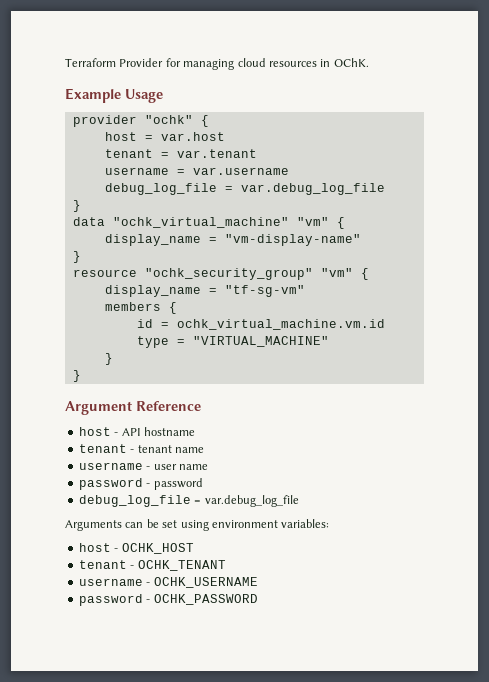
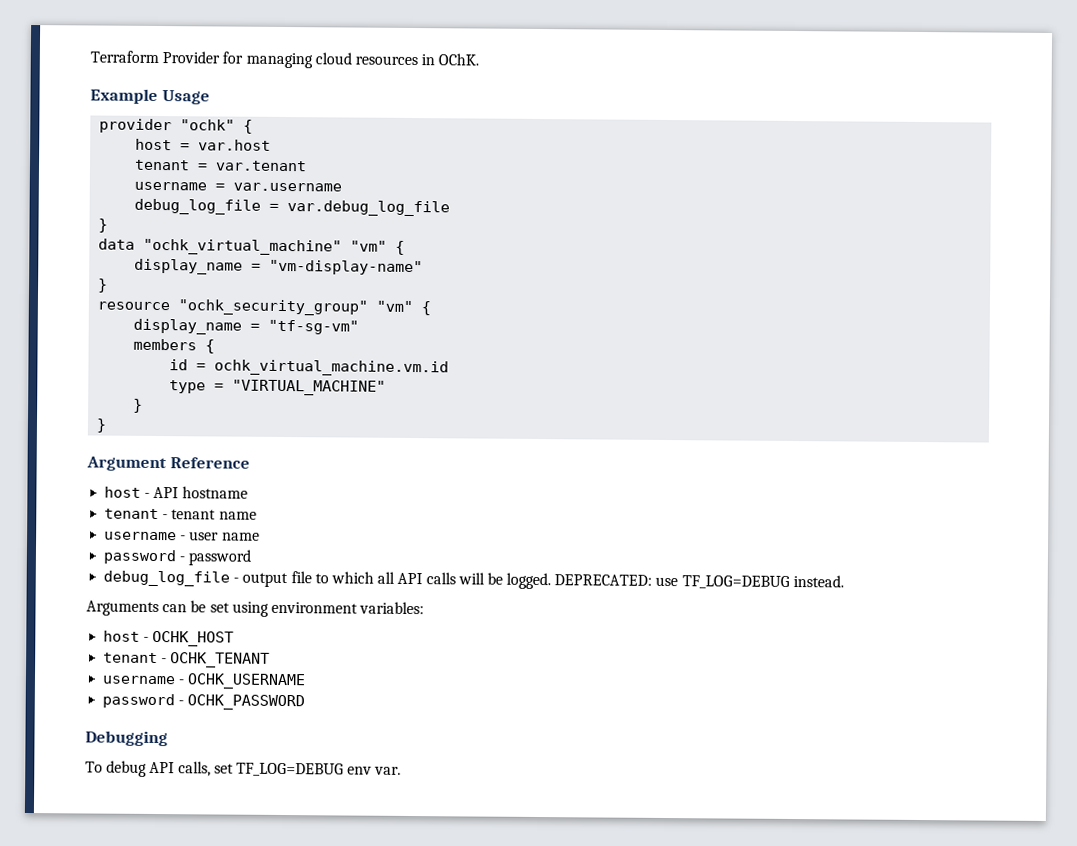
[194,495,299,507] = var.debug_log_file -> [233,571,844,590] - output file to which all API calls will be logged. DEPRECATED: use TF_LOG=DEBUG instead.
(258, 599) none -> [85,730,168,747] [85,760,402,777] // Debugging // To debug API calls, set TF_LOG=DEBUG env var.

